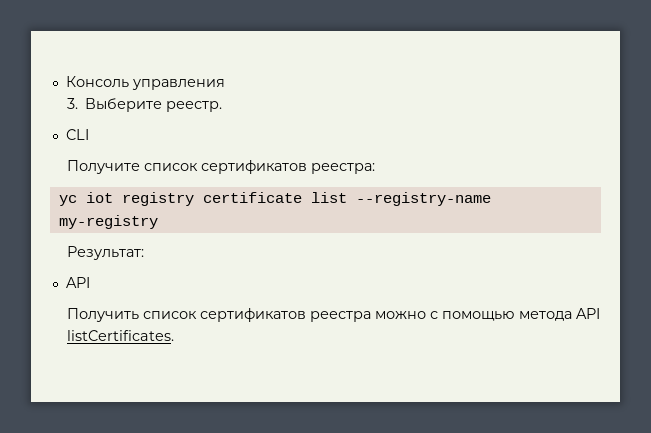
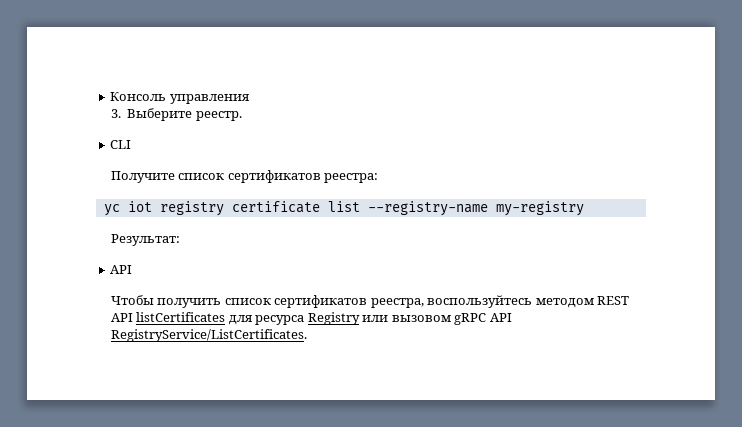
[66,308,600,322] [66,330,174,341] Получить список сертификатов реестра можно с помощью метода API listCertificates. -> [110,295,630,308] [110,312,512,325] [110,329,307,342] Чтобы получить список сертификатов реестра, воспользуйтесь методом REST API listCertificates для ресурса Registry или вызовом gRPC API RegistryService/ListCertificates.

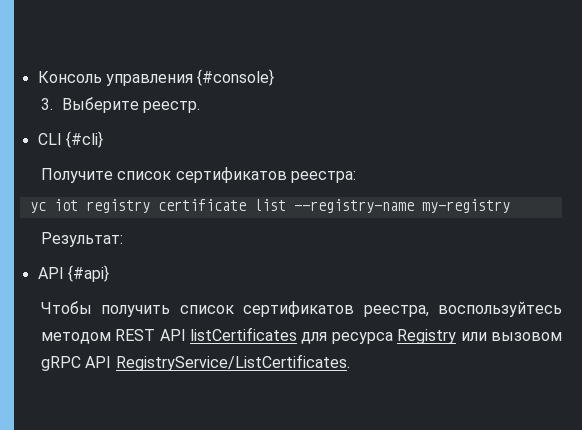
(250, 99) none -> [197,69,275,86] {#console}
(132, 144) none -> [65,131,103,148] {#cli}
(133, 269) none -> [67,265,109,282] {#api}

